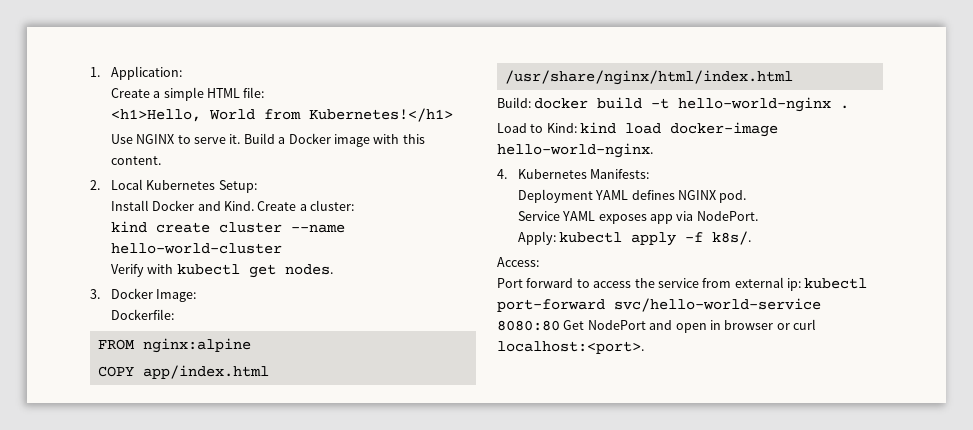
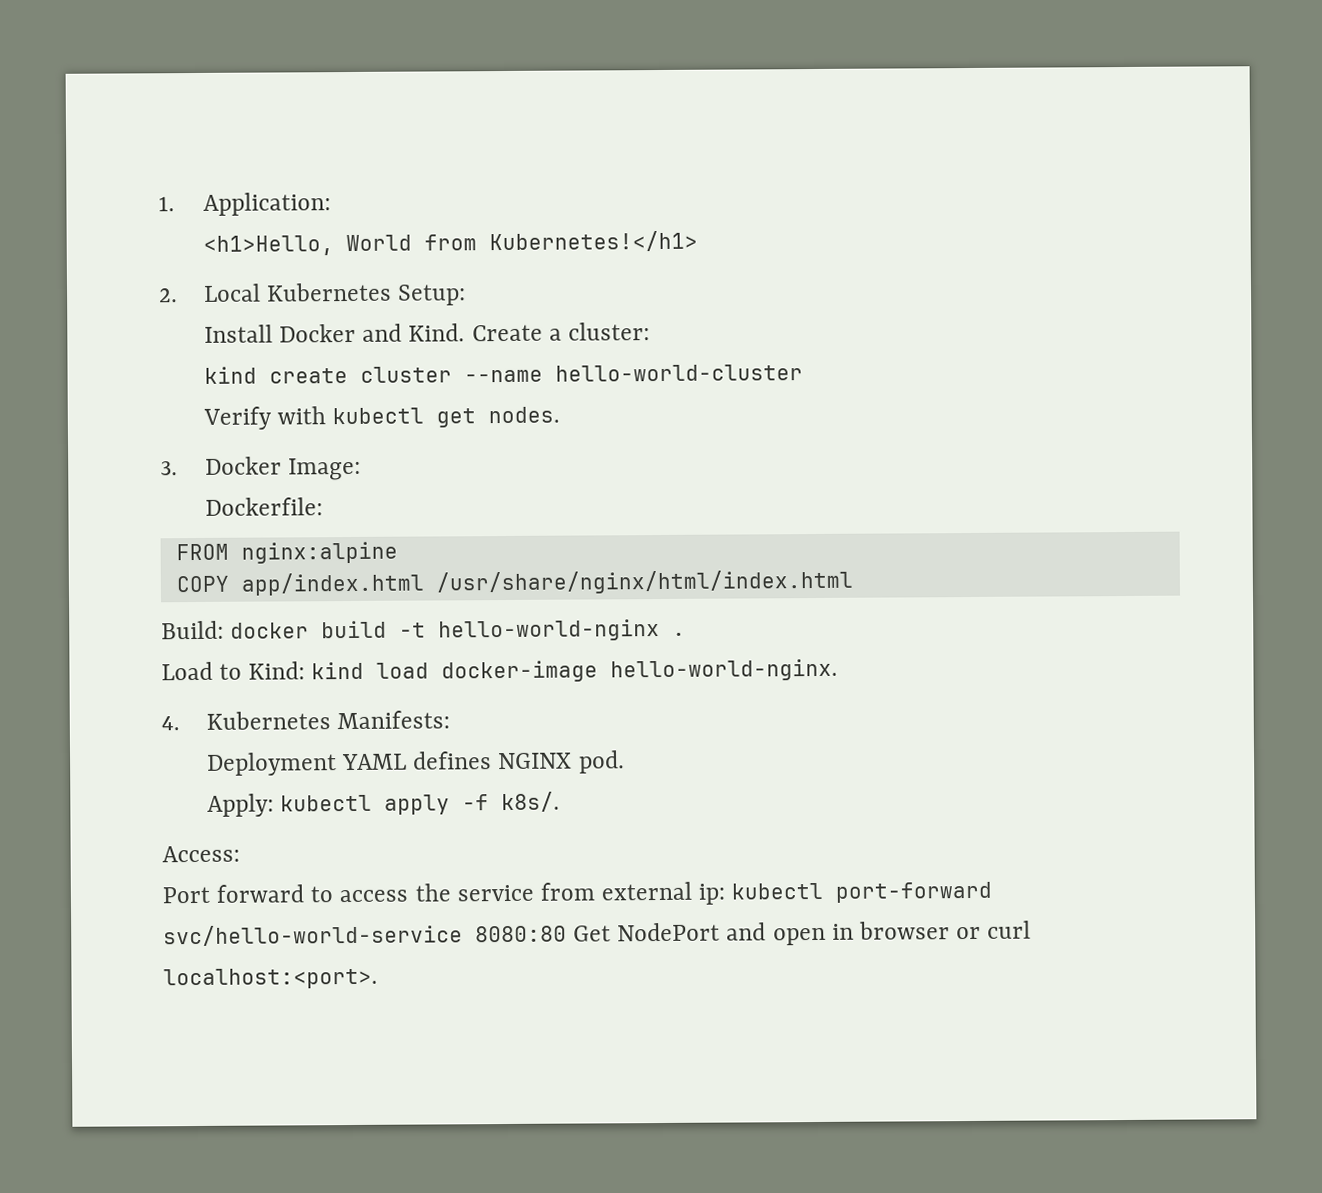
[110,87,265,101] // Create a simple HTML file: -> (331, 204) none
[110,133,425,147] [110,156,161,165] // Use NGINX to serve it. Build a Docker image with this content. -> (698, 241) none
[517,211,758,224] // Service YAML exposes app via NodePort. -> (625, 762) none

